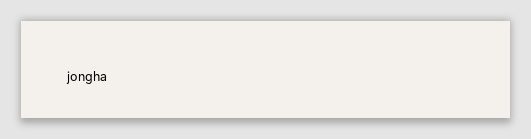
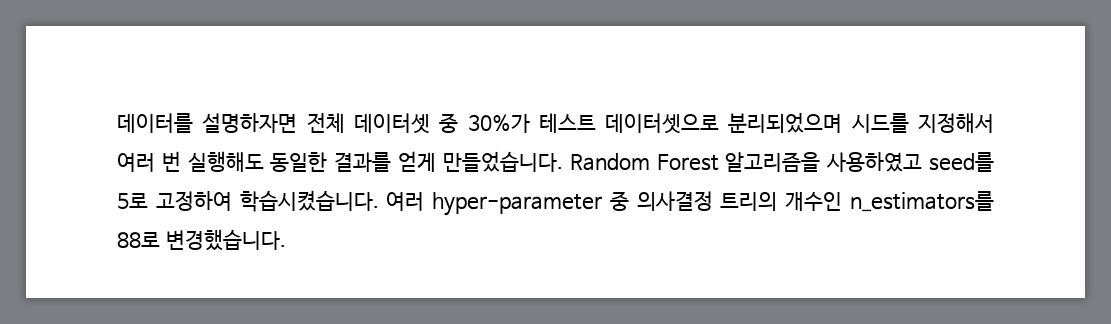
[66,71,107,84] jongha -> [117,112,994,134] [117,151,995,172] [117,190,995,216] [117,229,286,251] 데이터를 설명하자면 전체 데이터셋 중 30%가 테스트 데이터셋으로 분리되었으며 시드를 지정해서 여러 번 실행해도 동일한 결과를 얻게 만들었습니다. Random Forest 알고리즘을 사용하였고 seed를 5로 고정하여 학습시켰습니다. 여러 hyper-parameter 중 의사결정 트리의 개수인 n_estimators를 88로 변경했습니다.

